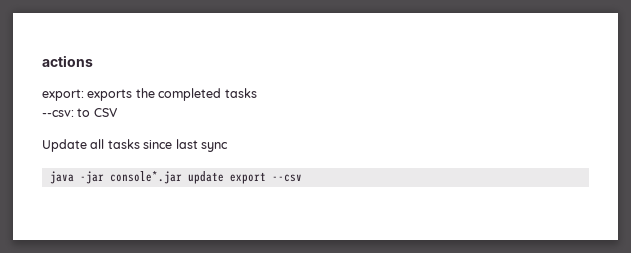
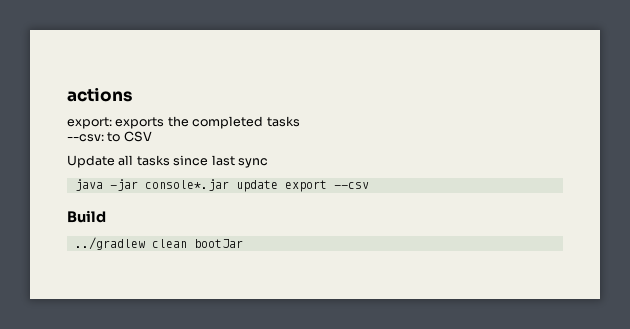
(302, 178) none -> [67,210,106,223] [74,237,243,250] // Build // ../gradlew clean bootJar

